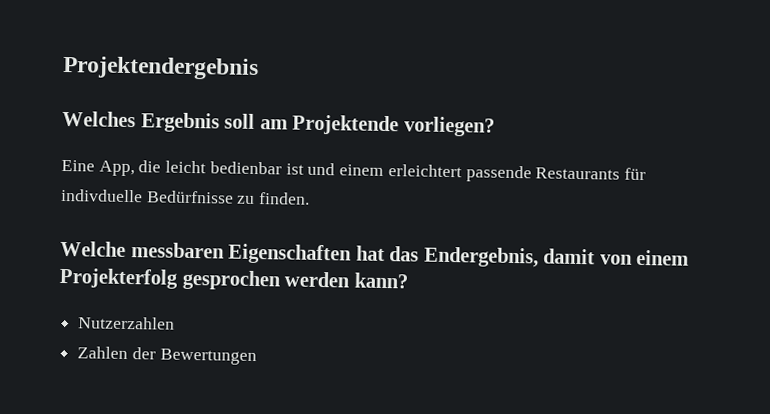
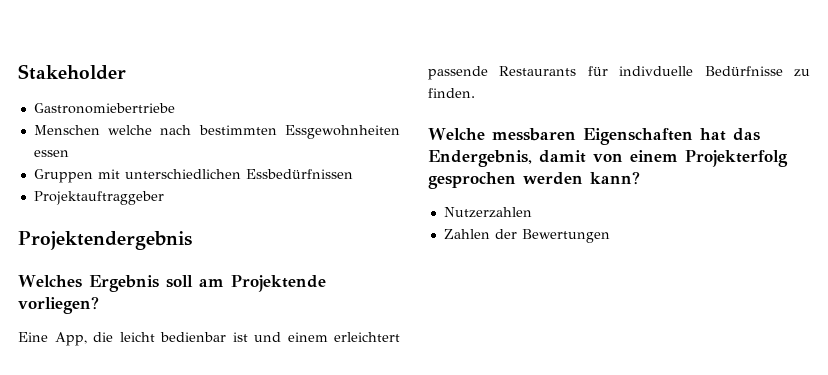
(62, 68) none -> [18,64,126,80] [33,103,175,114] [33,125,400,139] [33,150,69,157] [33,169,353,183] [33,191,164,205] Stakeholder // Gastronomiebertriebe // Menschen welche nach bestimmten Essgewohnheiten essen // Gruppen mit unterschiedlichen Essbedürfnissen // Projektauftraggeber //

